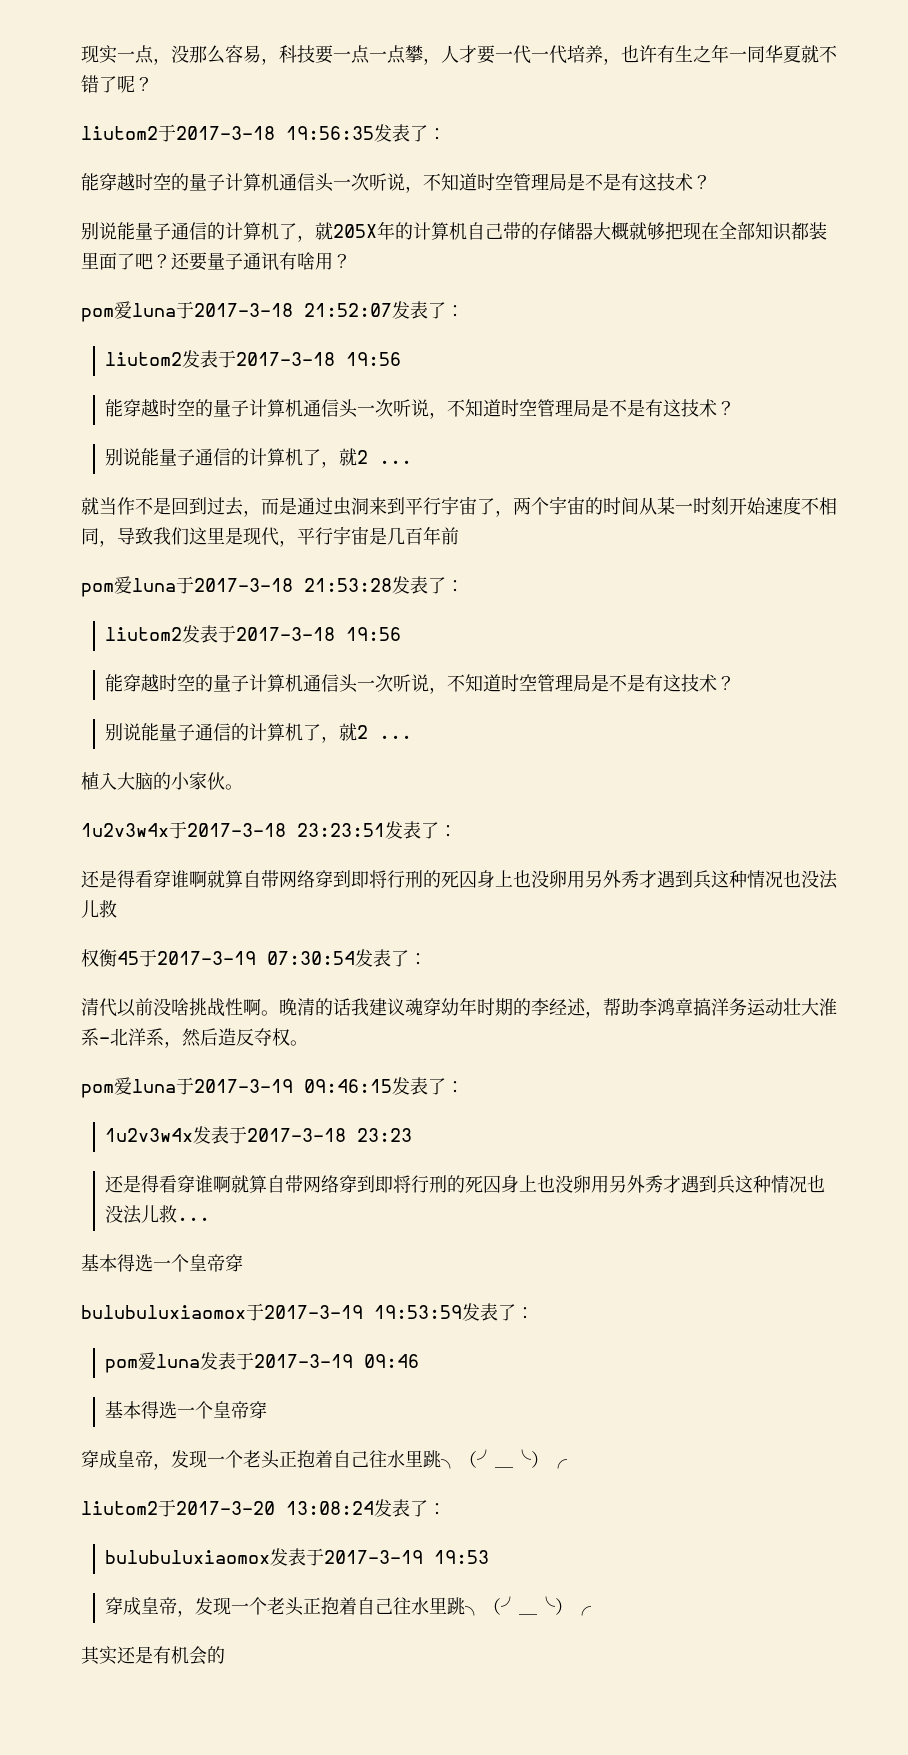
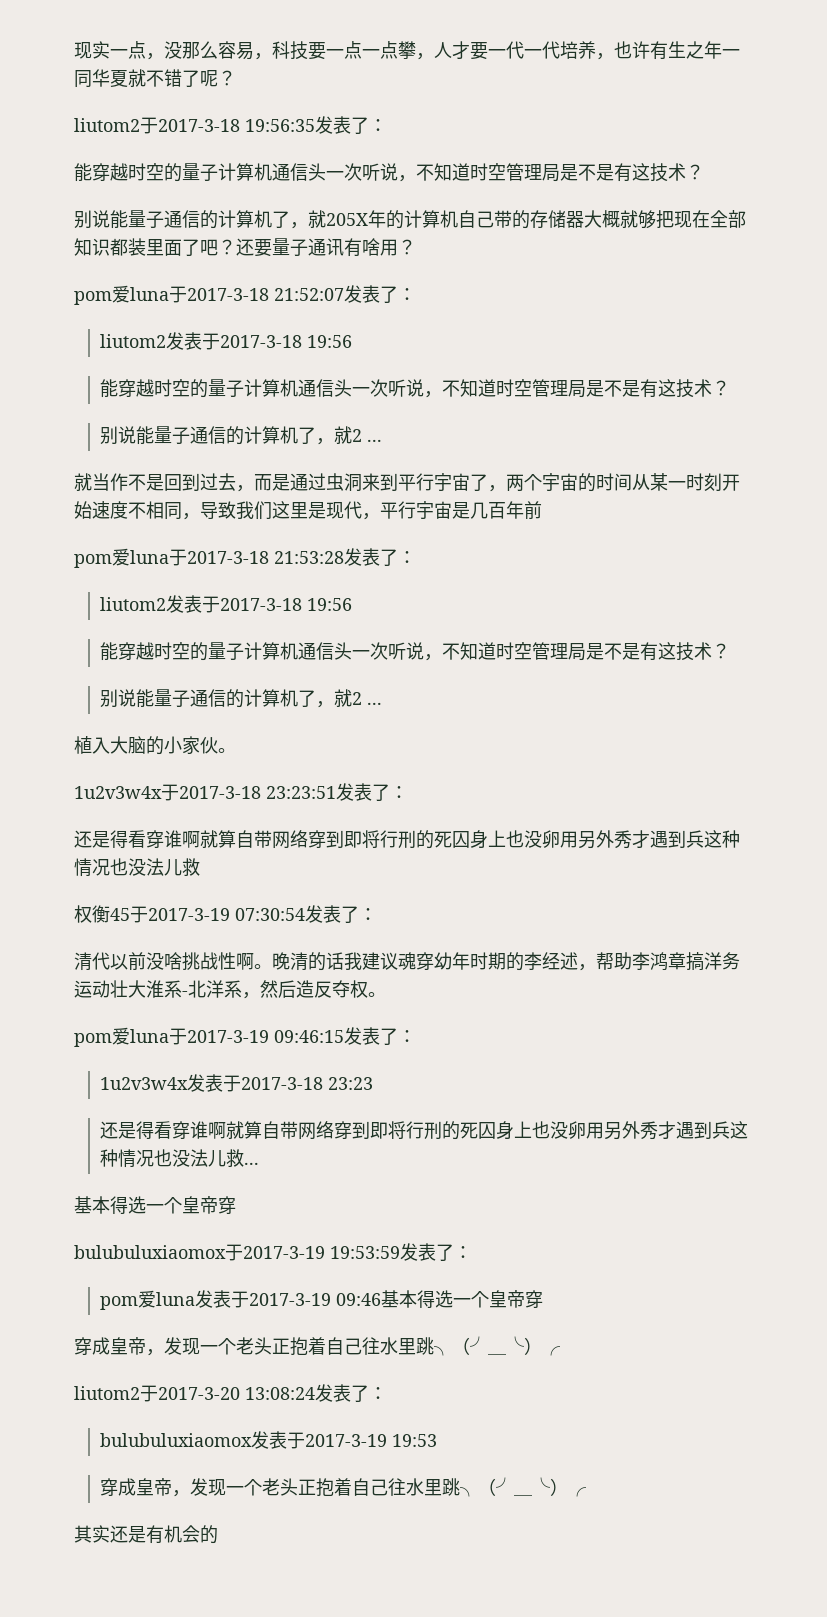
(420, 1361) // -> (382, 1299) none

